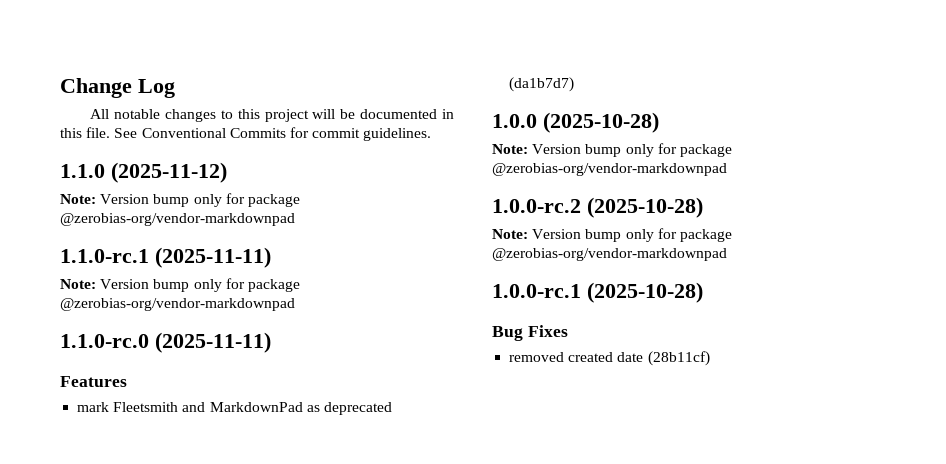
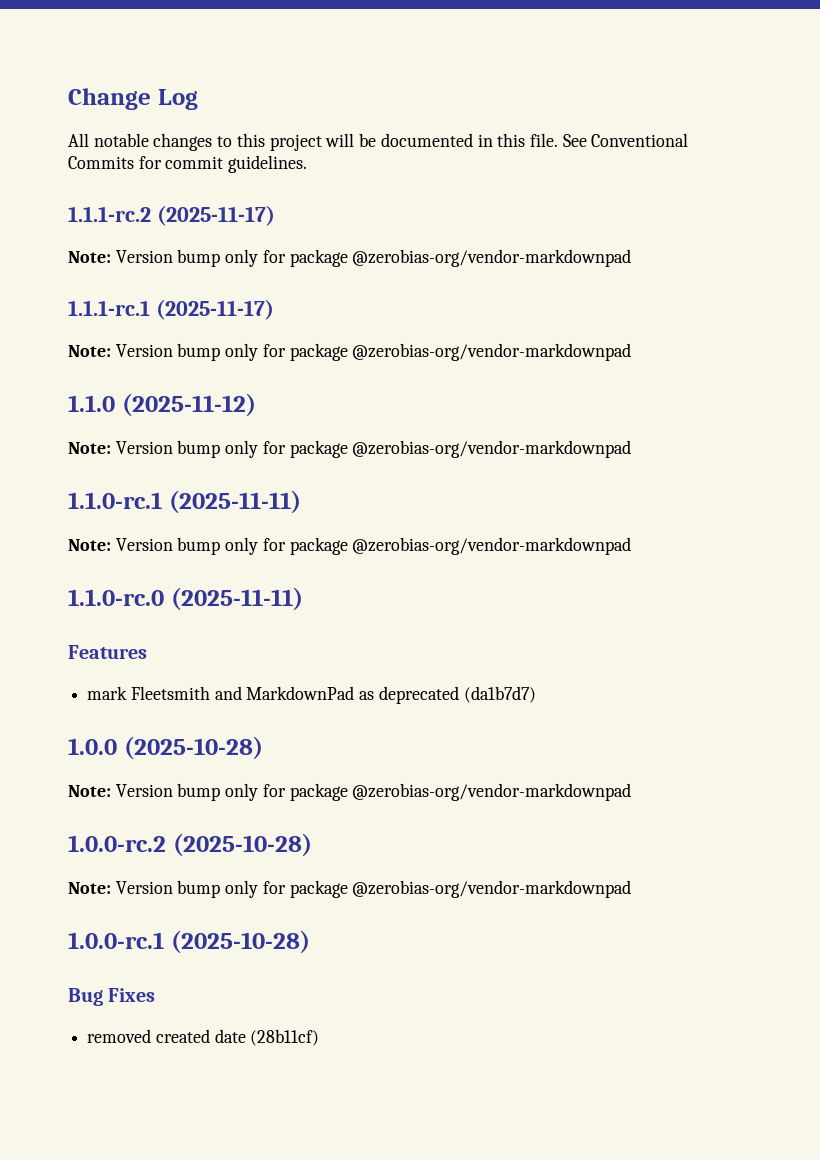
(432, 134) none -> [68,205,275,226] [68,249,632,267] [68,299,274,320] [68,343,632,361] // 1.1.1-rc.2 (2025-11-17) // Note: Version bump only for package @zerobias-org/vendor-markdownpad // 1.1.1-rc.1 (2025-11-17) // Note: Version bump only for package @zerobias-org/vendor-markdownpad

